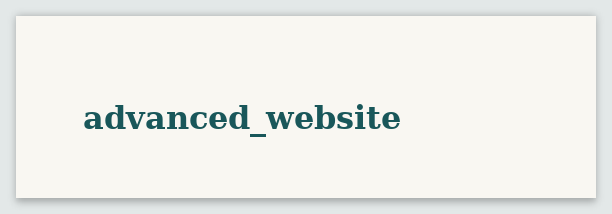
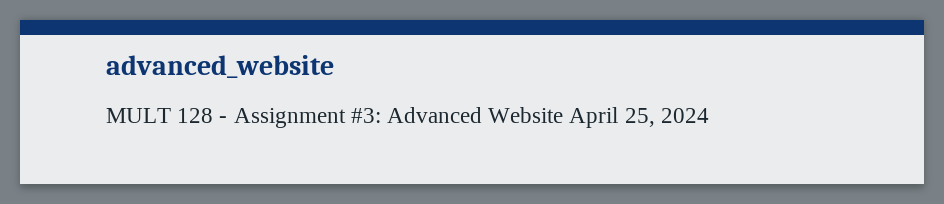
(401, 120) none -> [106,107,709,128] // MULT 128 - Assignment #3: Advanced Website April 25, 2024

